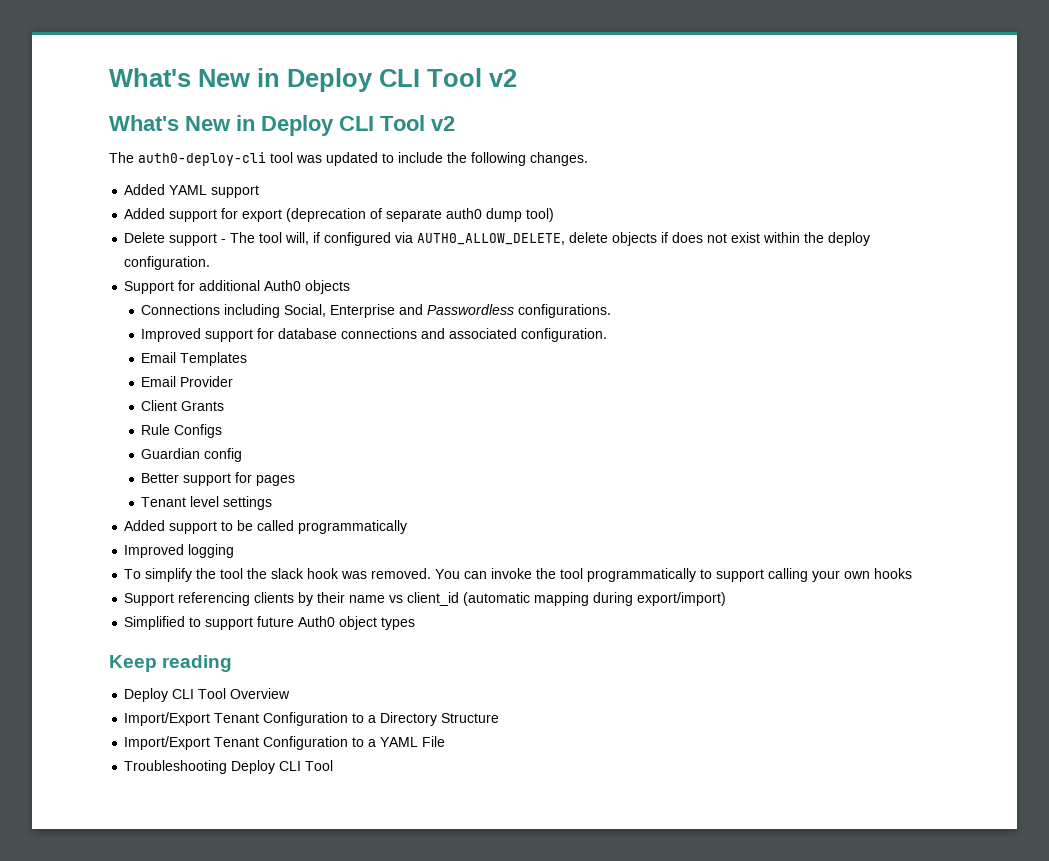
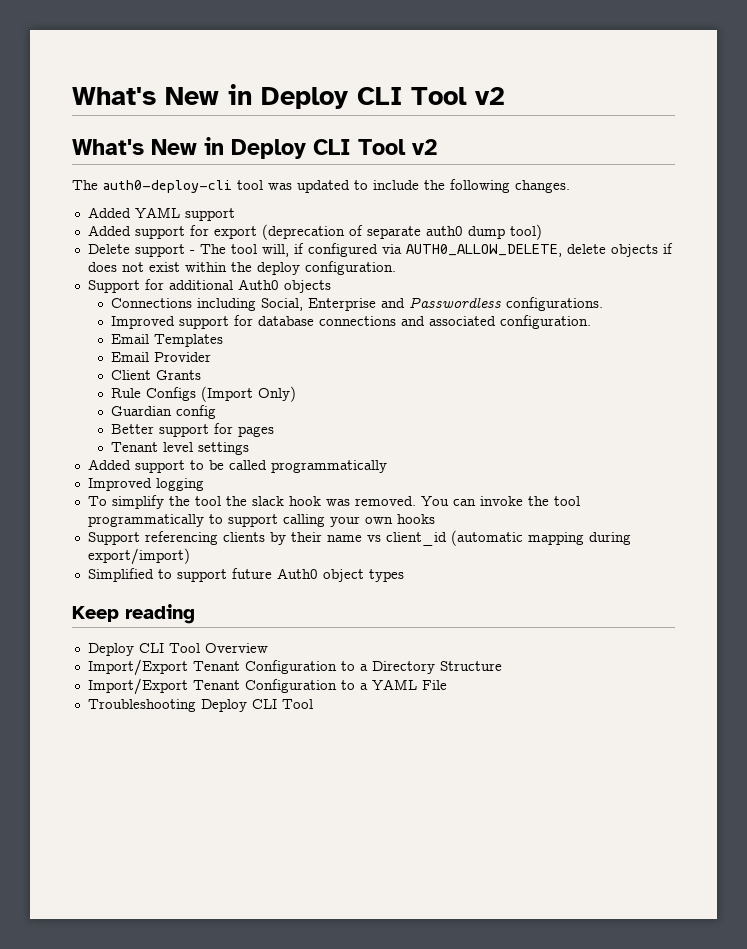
(223, 431) none -> [200,386,296,402] (Import Only)

